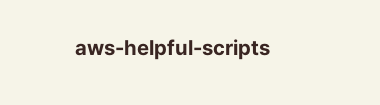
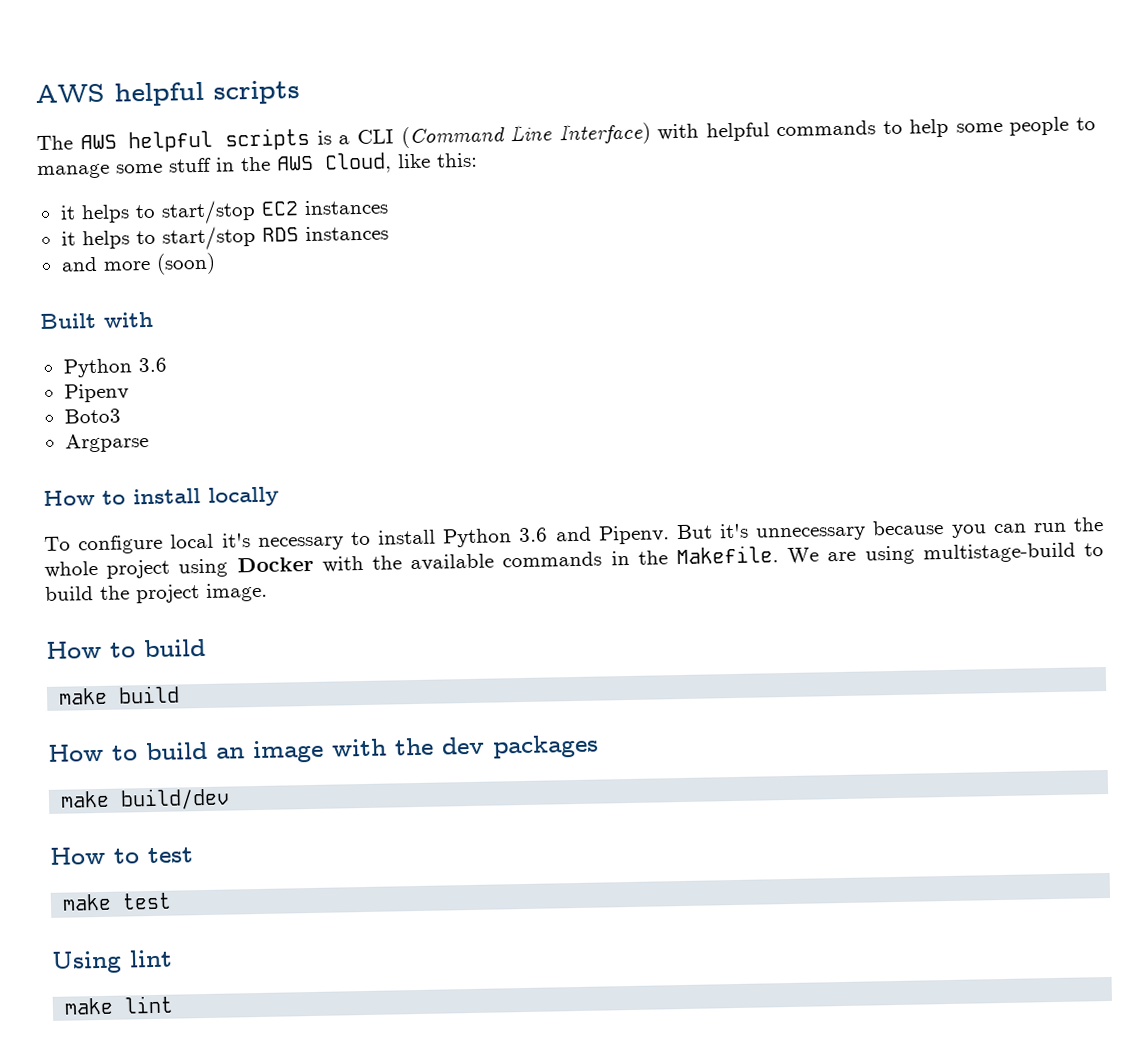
[75,39,270,60] aws-helpful-scripts -> [35,80,300,107] [36,116,1096,153] [37,152,478,180] [59,199,389,225] [60,225,389,251] [60,252,216,275] [39,311,154,330] [62,357,167,378] [63,383,129,403] [63,408,121,424] [64,433,149,453] [43,486,279,507] [44,517,1104,555] [44,542,1105,579] [45,582,268,604] [46,638,206,659] [58,685,181,705] [47,734,599,764] [60,787,231,811] [49,846,194,865] [62,892,173,911] [51,949,173,974] [64,995,175,1015] AWS helpful scripts // The AWS helpful scripts is a CLI (Command Line Interface) with helpful commands to help some people to manage some stuff in the AWS Cloud, like this: // it helps to start/stop EC2 instances // it helps to start/stop RDS instances // and more (soon) // Built with // Python 3.6 // Pipenv // Boto3 // Argparse // How to install locally // To configure local it's necessary to install Python 3.6 and Pipenv. But it's unnecessary because you can run the whole project using Docker with the available commands in the Makefile. We are using multistage-build to build the project image. // How to build // make build // How to build an image with the dev packages // make build/dev // How to test // make test // Using lint // make lint

